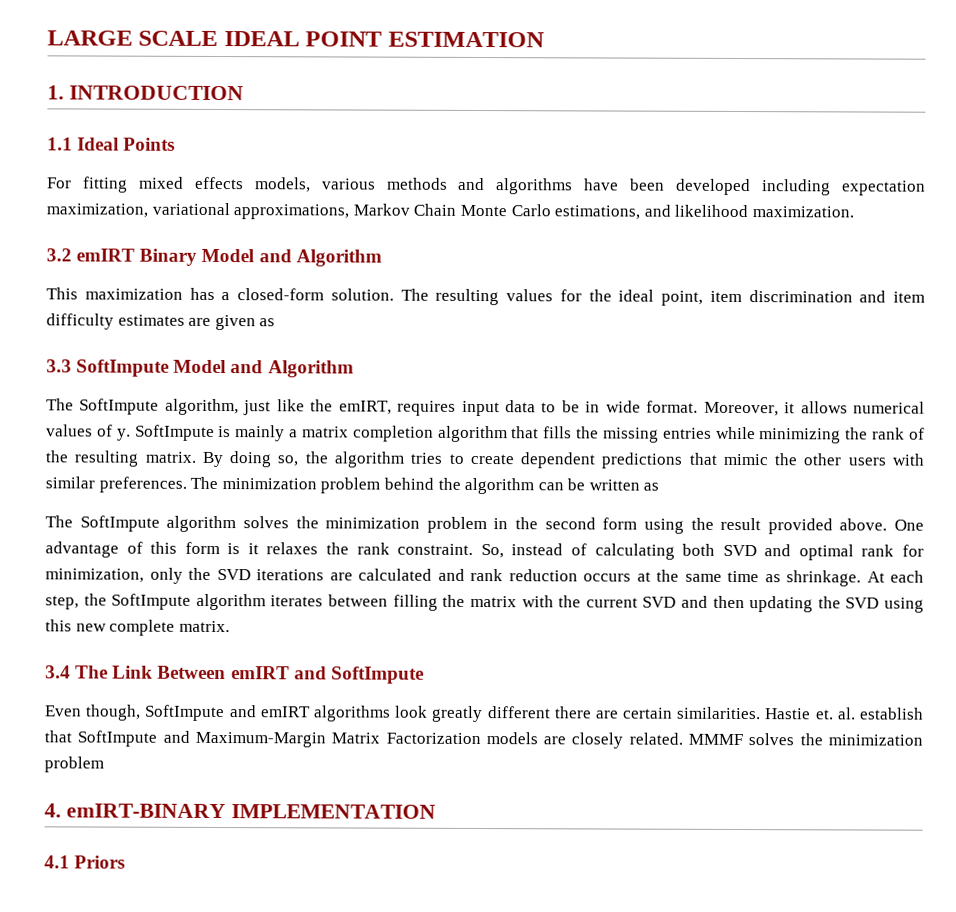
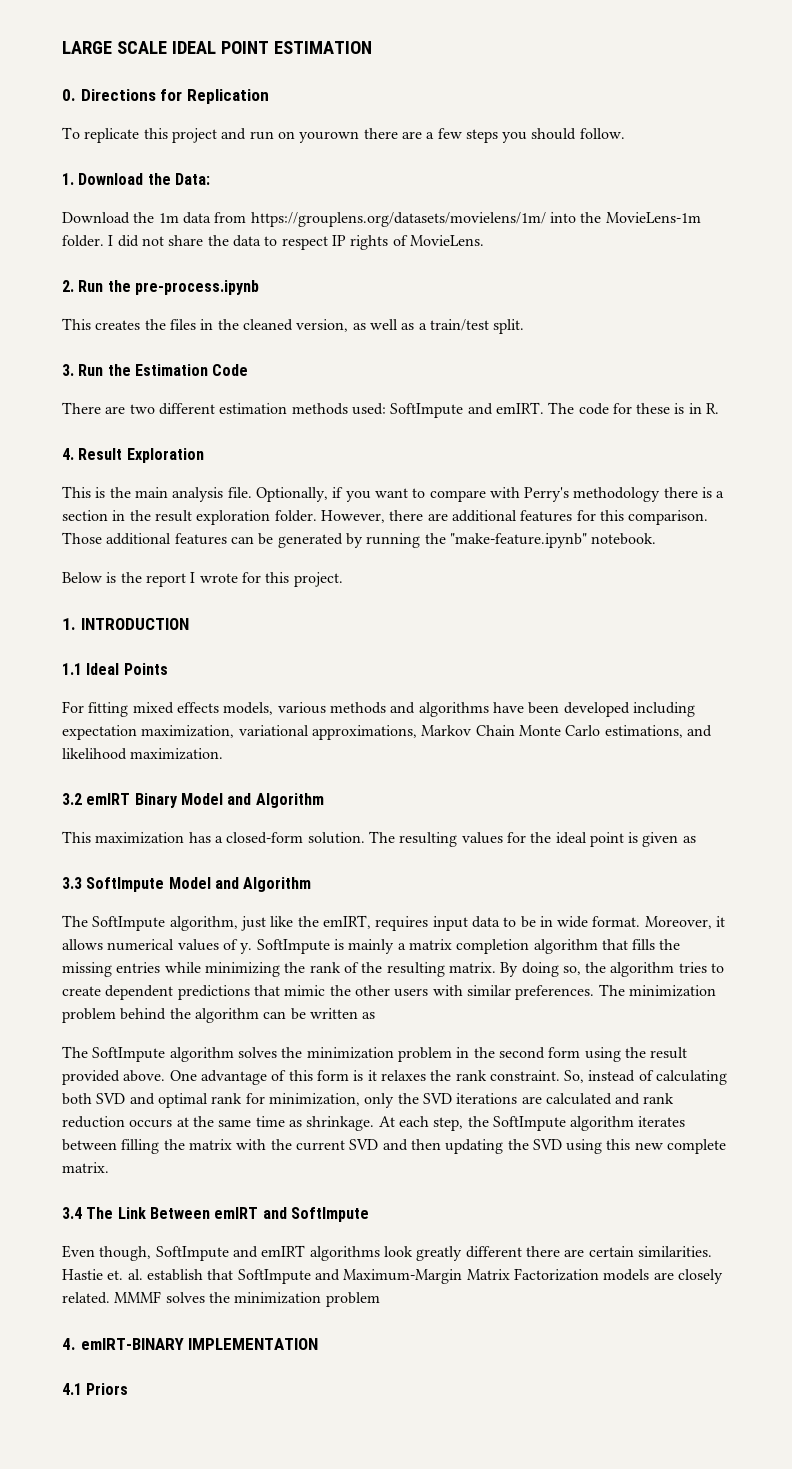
(545, 39) none -> [62,89,269,104] [62,127,625,143] [62,173,210,185] [62,212,701,227] [62,235,484,250] [62,280,259,295] [62,318,525,334] [62,364,249,376] [62,402,720,418] [62,448,204,463] [62,486,725,502] [62,510,709,525] [62,532,657,548] [62,572,343,587] // 0. Directions for Replication // To replicate this project and run on yourown there are a few steps you should follow. // 1. Download the Data: // Download the 1m data from https://grouplens.org/datasets/movielens/1m/ into the MovieLens-1m folder. I did not share the data to respect IP rights of MovieLens. // 2. Run the pre-process.ipynb // This creates the files in the cleaned version, as well as a train/test split. // 3. Run the Estimation Code // There are two different estimation methods used: SoftImpute and emIRT. The code for these is in R. // 4. Result Exploration // This is the main analysis file. Optionally, if you want to compare with Perry's methodology there is a section in the result exploration folder. However, there are additional features for this comparison. Those additional features can be generated by running the "make-feature.ipynb" notebook. // Below is the report I wrote for this project.
[661,290,925,306] [46,313,212,330] point, item discrimination and item difficulty estimates are -> [589,832,639,847] point is

